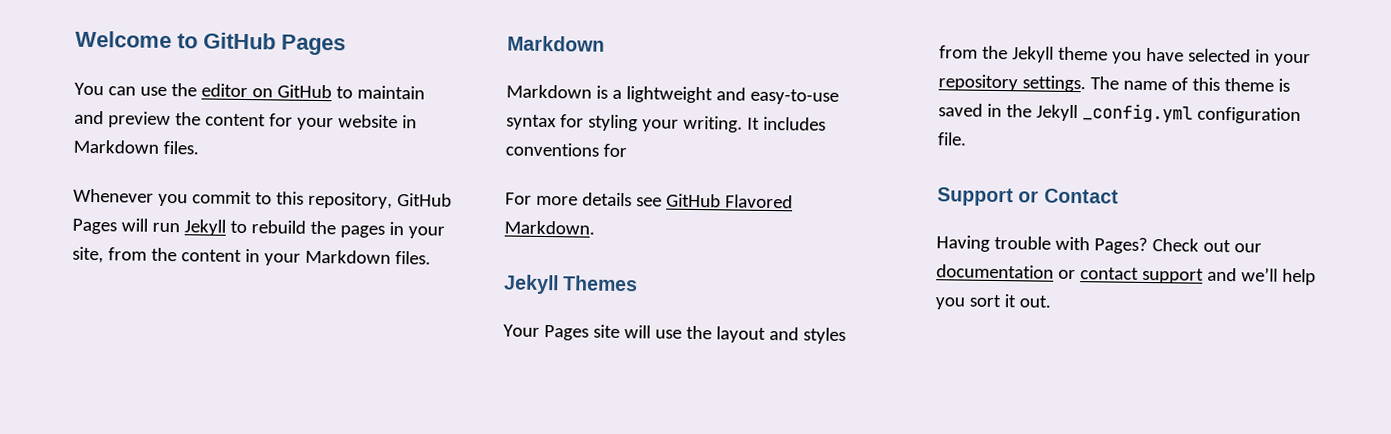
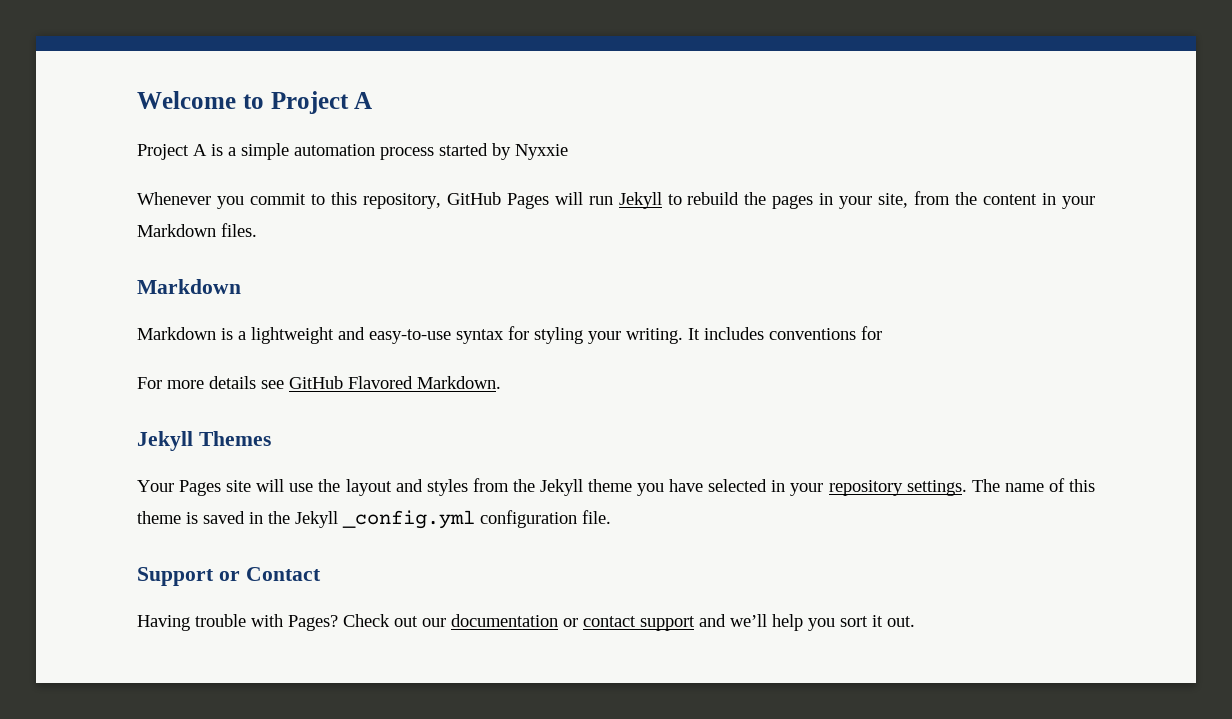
[203,32,346,56] [74,82,425,100] [74,110,417,131] [73,139,199,155] GitHub Pages // You can use the editor on GitHub to maintain and preview the content for your website in Markdown files. -> [270,91,373,114] [137,143,568,160] Project A // Project A is a simple automation process started by Nyxxie

